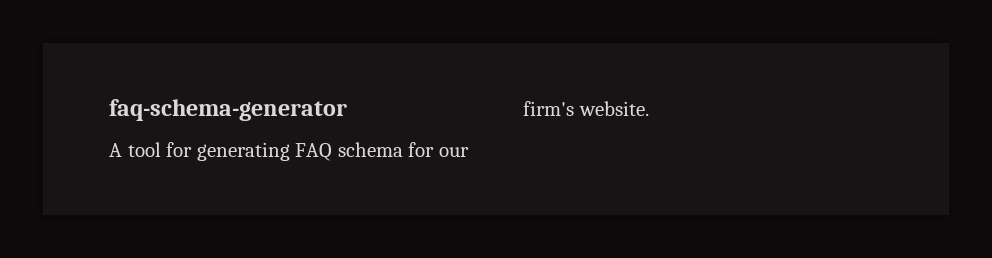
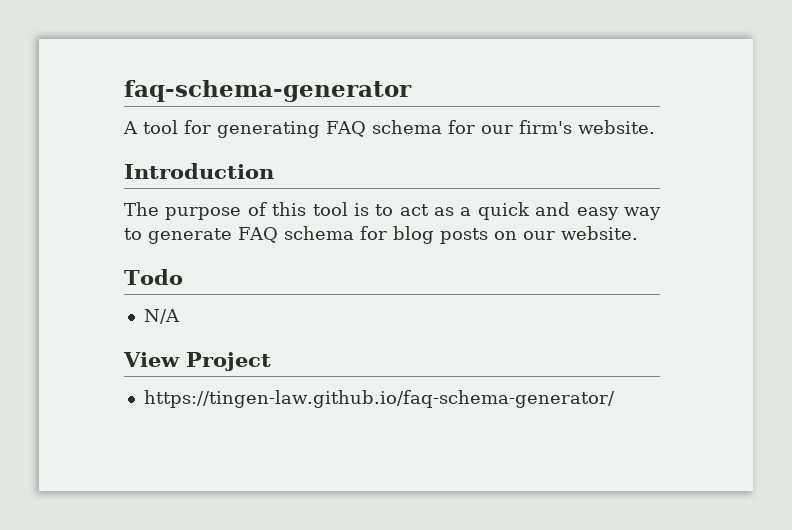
(649, 108) none -> [124,163,274,179] [124,202,661,220] [124,226,638,244] [124,269,183,285] [143,309,180,324] [123,352,271,371] [143,390,615,408] // Introduction // The purpose of this tool is to act as a quick and easy way to generate FAQ schema for blog posts on our website. // Todo // N/A // View Project // https://tingen-law.github.io/faq-schema-generator/

